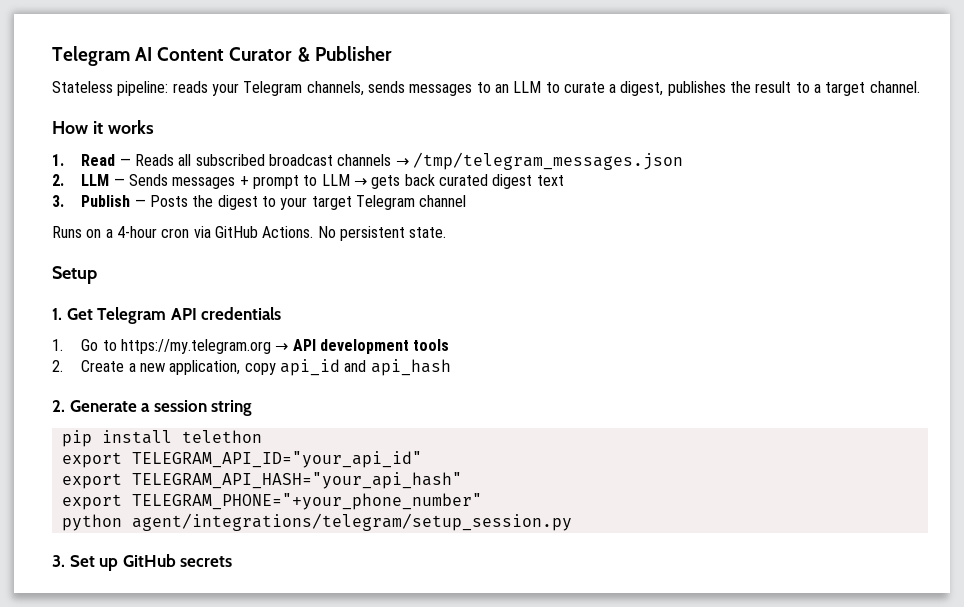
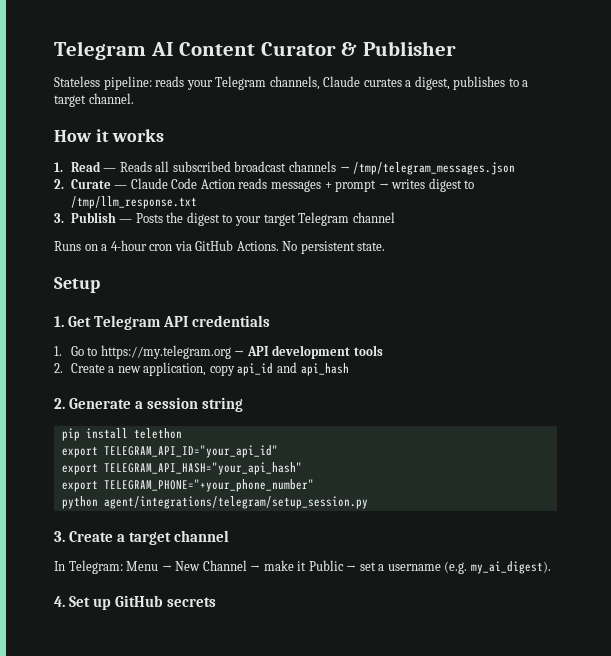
[367,81,605,96] sends messages to an LLM to curate -> [323,76,402,87] Claude curates
[730,81,792,93] the result -> (506, 83) none
[81,174,564,189] LLM — Sends messages + prompt to LLM → gets back curated digest text -> [70,178,475,192] [70,196,197,209] Curate — Claude Code Action reads messages + prompt → writes digest to /tmp/llm_response.txt
(65, 561) none -> [69,530,230,545] [54,560,551,574] [54,596,65,607] Create a target channel // In Telegram: Menu → New Channel → make it Public → set a username (e.g. my_ai_digest). // 4.

